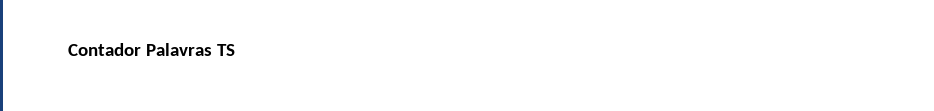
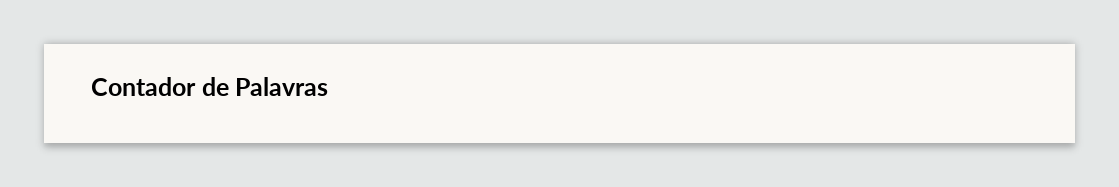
[145,43,235,56] Palavras TS -> [201,77,329,96] de Palavras

